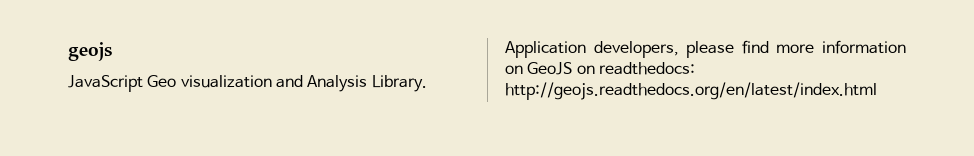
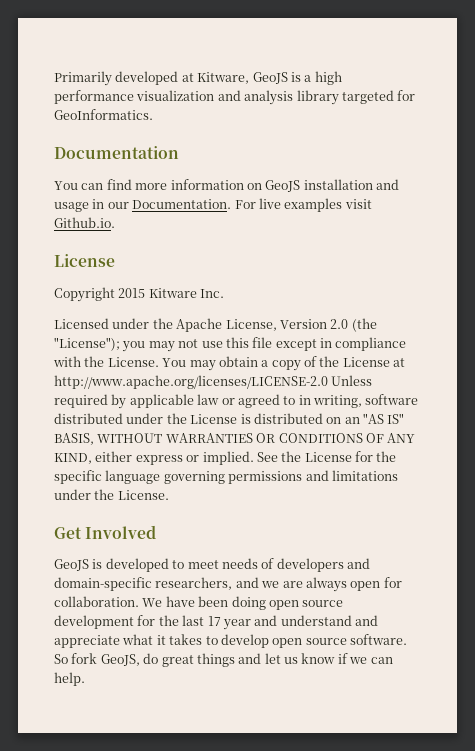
[68,42,112,61] [68,75,427,92] [505,41,735,58] geojs // JavaScript Geo visualization and Analysis Library. Application developers, please -> [54,71,342,86] [54,90,416,105] [54,109,153,120] [54,146,179,159] [54,181,104,190] Primarily developed at Kitware, GeoJS is a high performance visualization and analysis library targeted for GeoInformatics. // Documentation // You can
[576,62,695,75] [505,82,877,100] on readthedocs: http://geojs.readthedocs.org/en/latest/index.html -> [303,179,399,190] [54,198,372,212] [54,217,115,228] [54,254,115,267] [54,287,225,302] [54,318,377,332] [54,337,407,352] [53,356,406,371] [54,375,373,389] [54,394,419,409] [54,413,405,424] [54,433,416,445] [54,451,397,465] [54,470,398,484] [54,489,169,500] [54,525,157,539] [54,558,370,572] [54,577,402,592] [54,596,344,610] [54,615,378,630] [54,634,407,648] [54,653,393,667] [54,672,85,686] installation and usage in our Documentation. For live examples visit Github.io. // License // Copyright 2015 Kitware Inc. // Licensed under the Apache License, Version 2.0 (the "License"); you may not use this file except in compliance with the License. You may obtain a copy of the License at http://www.apache.org/licenses/LICENSE-2.0 Unless required by applicable law or agreed to in writing, software distributed under the License is distributed on an "AS IS" BASIS, WITHOUT WARRANTIES OR CONDITIONS OF ANY KIND, either express or implied. See the License for the specific language governing permissions and limitations under the License. // Get Involved // GeoJS is developed to meet needs of developers and domain-specific researchers, and we are always open for collaboration. We have been doing open source development for the last 17 year and understand and appreciate what it takes to develop open source software. So fork GeoJS, do great things and let us know if we can help.

